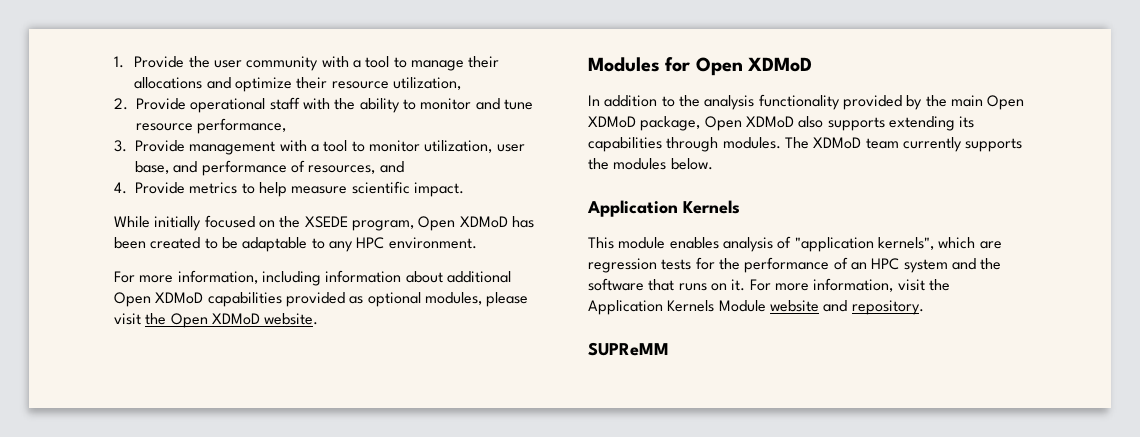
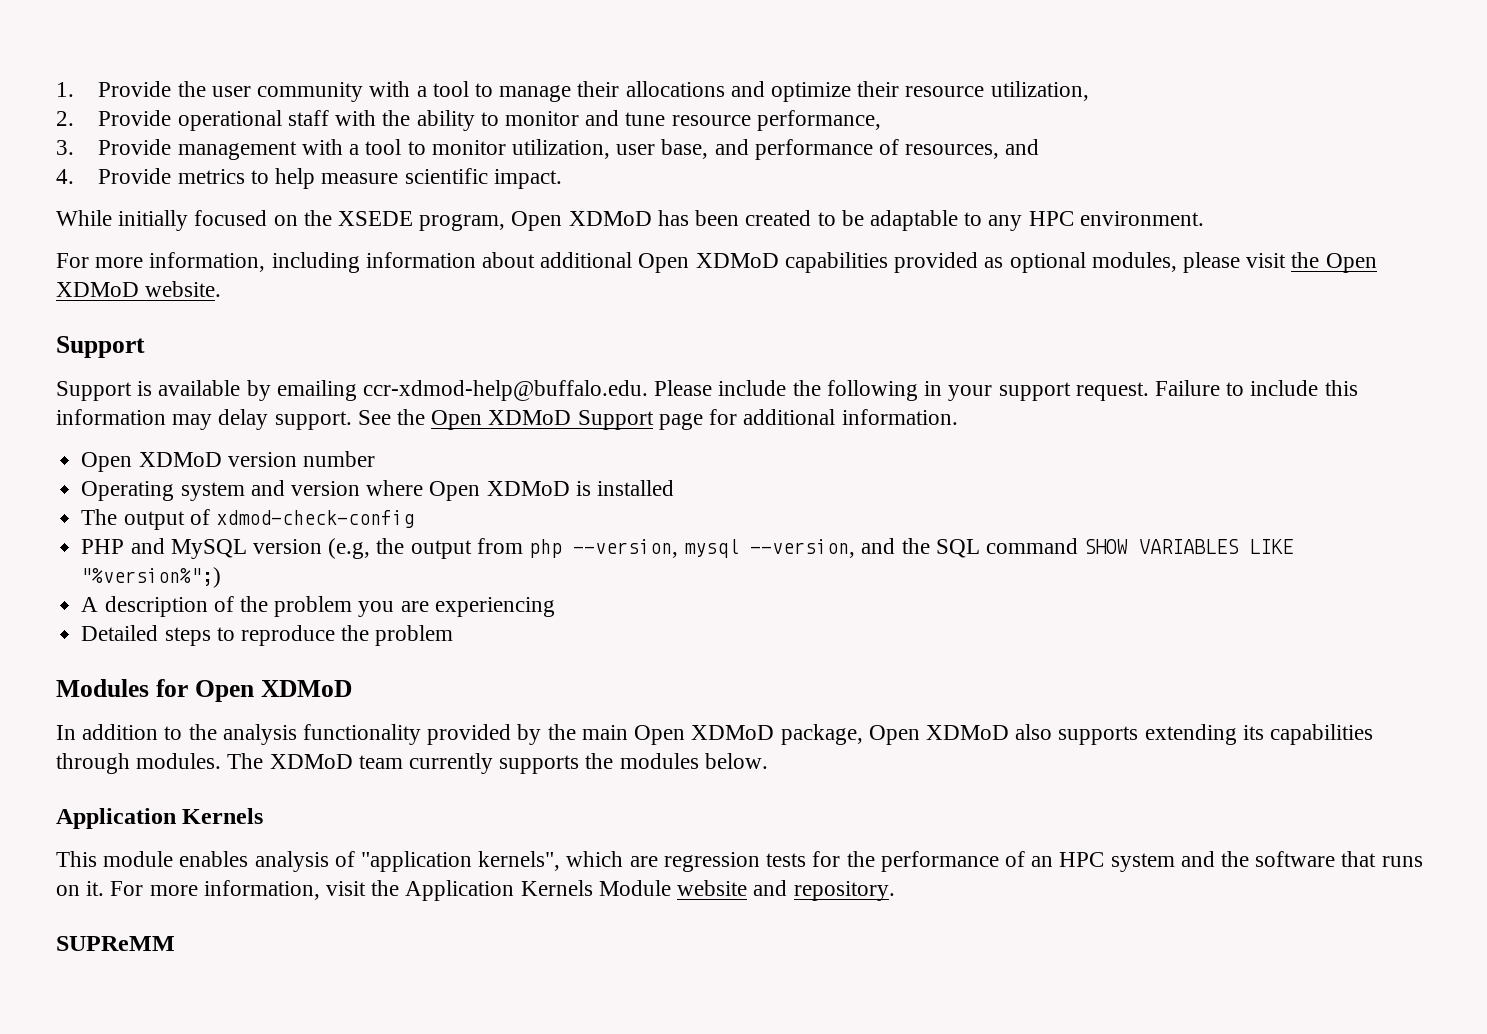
(319, 319) none -> [56,336,145,358] [56,380,1358,401] [56,409,958,430] [81,451,375,472] [81,480,674,501] [81,509,414,530] [81,538,1294,559] [81,567,222,588] [81,596,555,617] [81,625,454,646] // Support // Support is available by emailing ccr-xdmod-help@buffalo.edu. Please include the following in your support request. Failure to include this information may delay support. See the Open XDMoD Support page for additional information. // Open XDMoD version number // Operating system and version where Open XDMoD is installed // The output of xdmod-check-config // PHP and MySQL version (e.g, the output from php --version, mysql --version, and the SQL command SHOW VARIABLES LIKE "%version%";) // A description of the problem you are experiencing // Detailed steps to reproduce the problem

